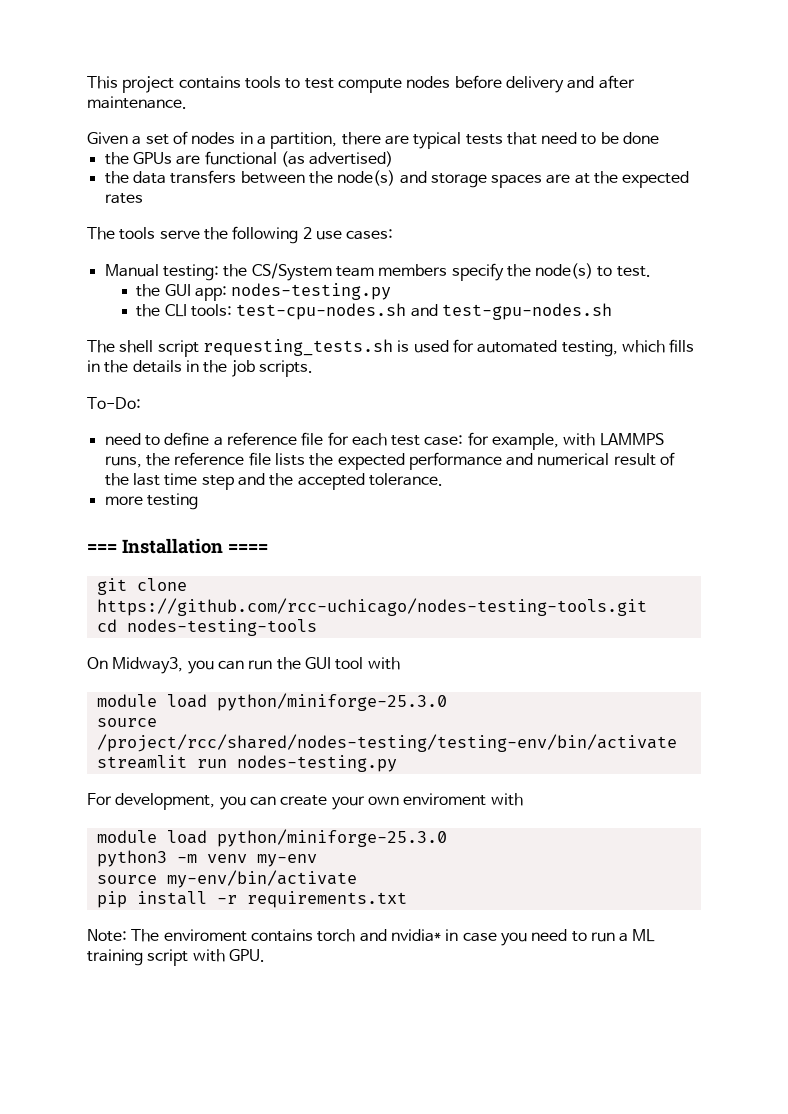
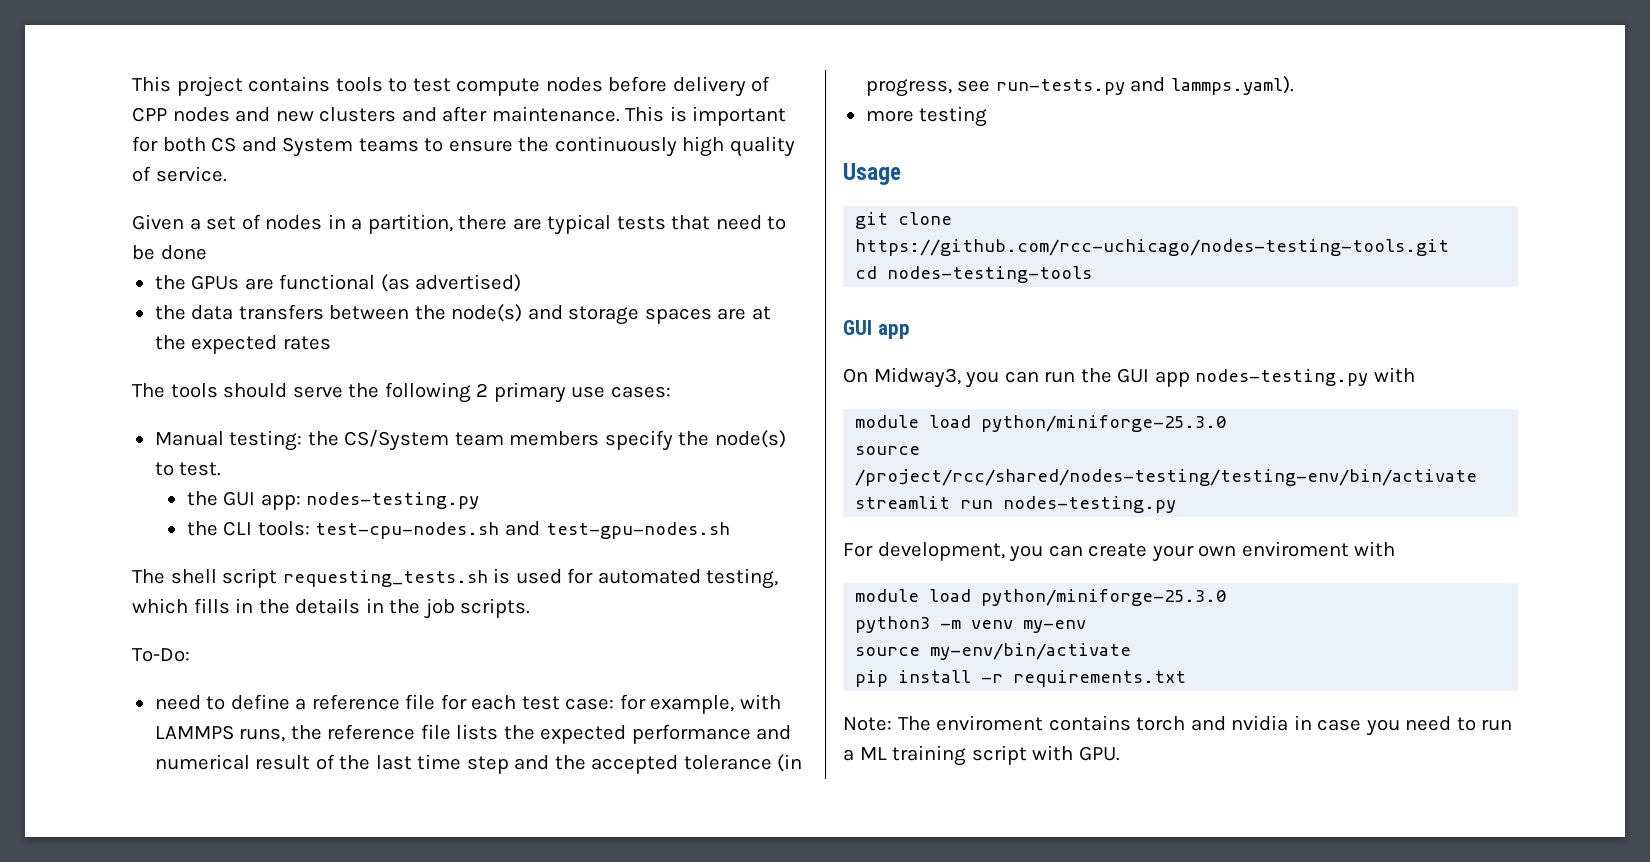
[567,75,635,89] [87,96,187,109] and after maintenance. -> [751,76,771,92] [132,106,787,126] [132,136,795,157] [132,166,227,182] of CPP nodes and new clusters and after maintenance. This is important for both CS and System teams to ensure the continuously high quality of service.
(156, 233) none -> [223,383,288,398] should
(312, 233) none -> [493,382,566,403] primary
[368,473,443,486] tolerance. -> [683,754,803,772] [865,76,1294,97] tolerance (in progress, see run-tests.py and lammps.yaml).
[87,538,268,554] === Installation ==== -> [843,163,901,185] Usage
(317, 627) none -> [843,320,910,339] // GUI app
[335,657,364,670] tool -> [1154,369,1369,387] app nodes-testing.py
[390,929,441,942] nvidia* -> [1231,715,1289,731] nvidia

